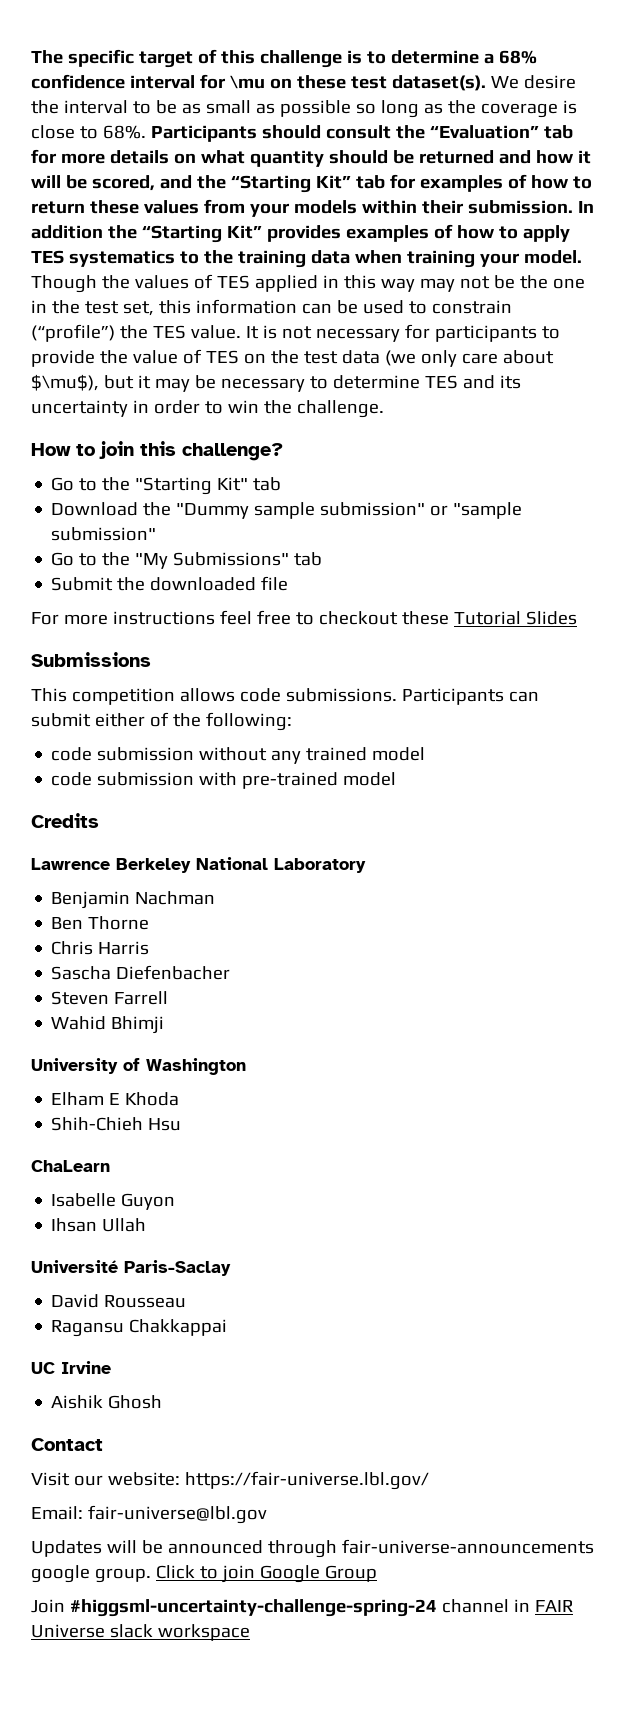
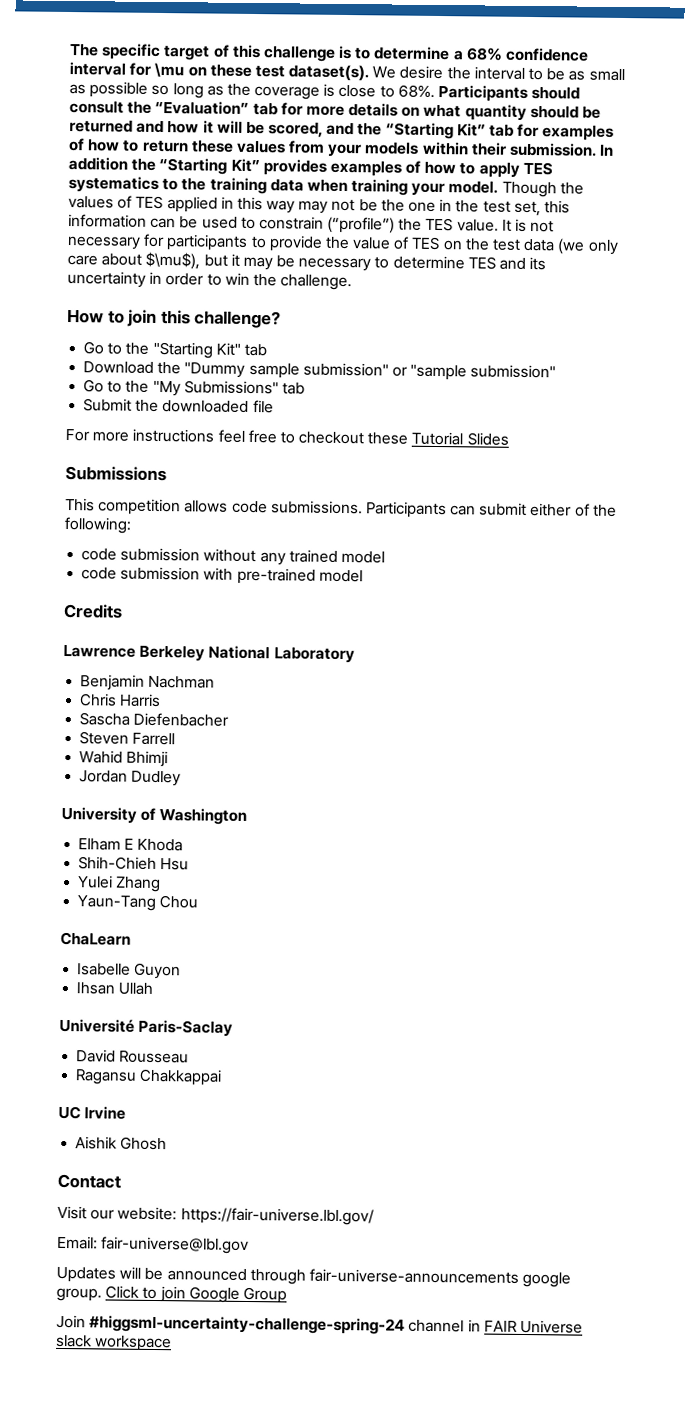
[51,916,150,930] // Ben Thorne -> (216, 682) none
(165, 1025) none -> [79,770,182,787] // Jordan Dudley
(182, 1124) none -> [77,875,162,893] [77,895,199,912] // Yulei Zhang // Yaun-Tang Chou

